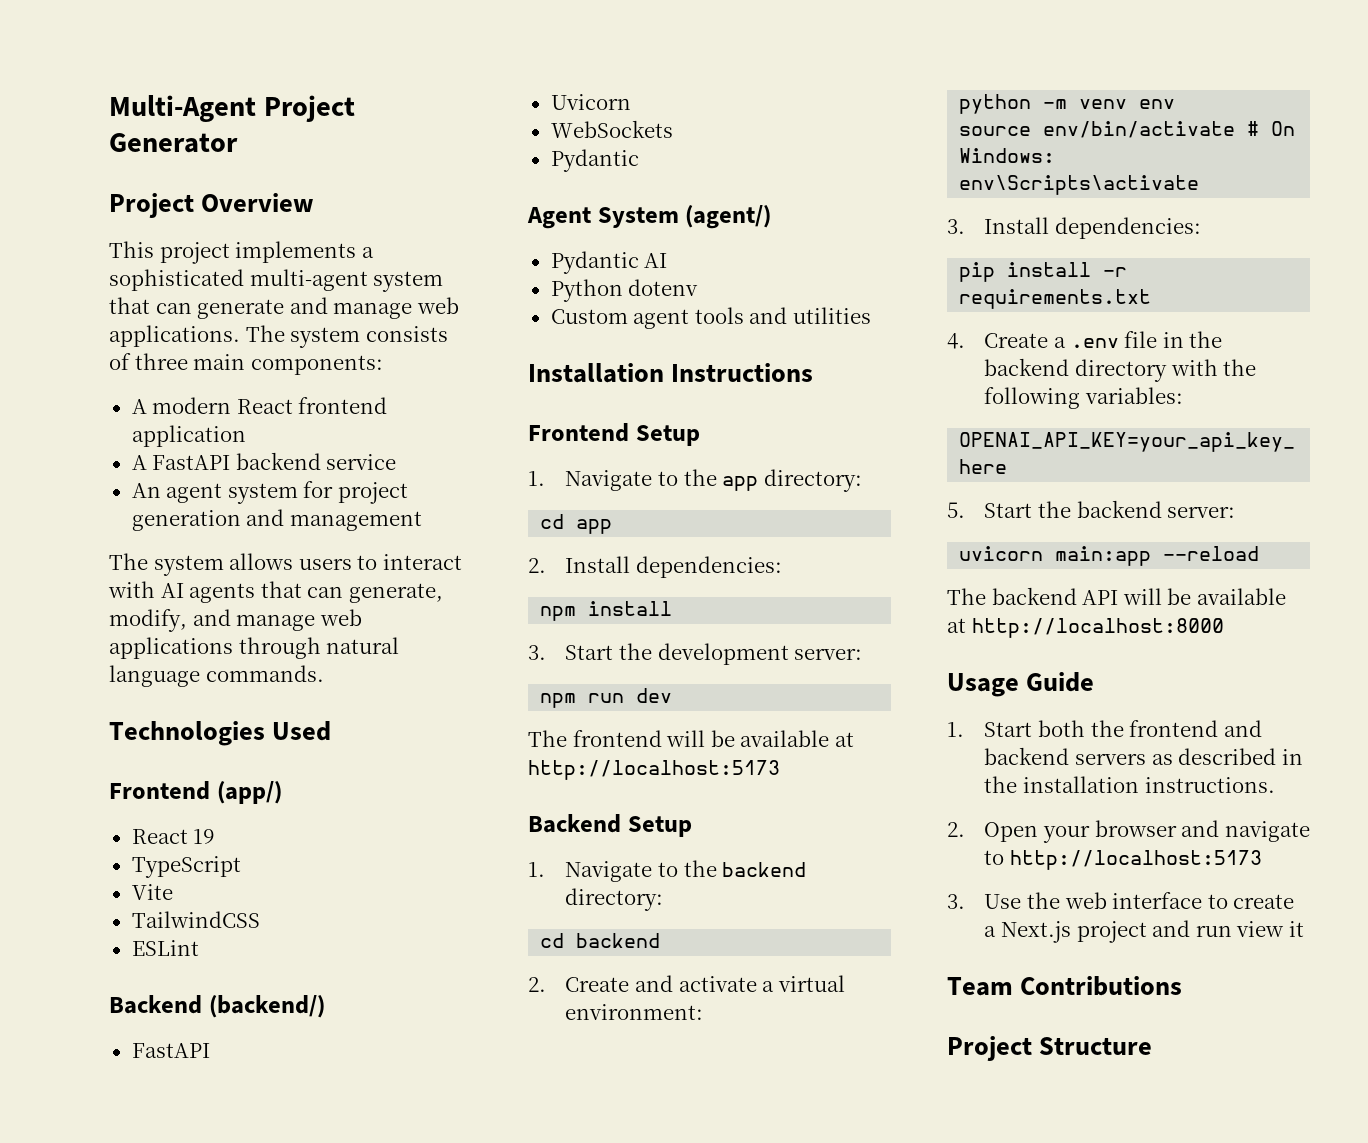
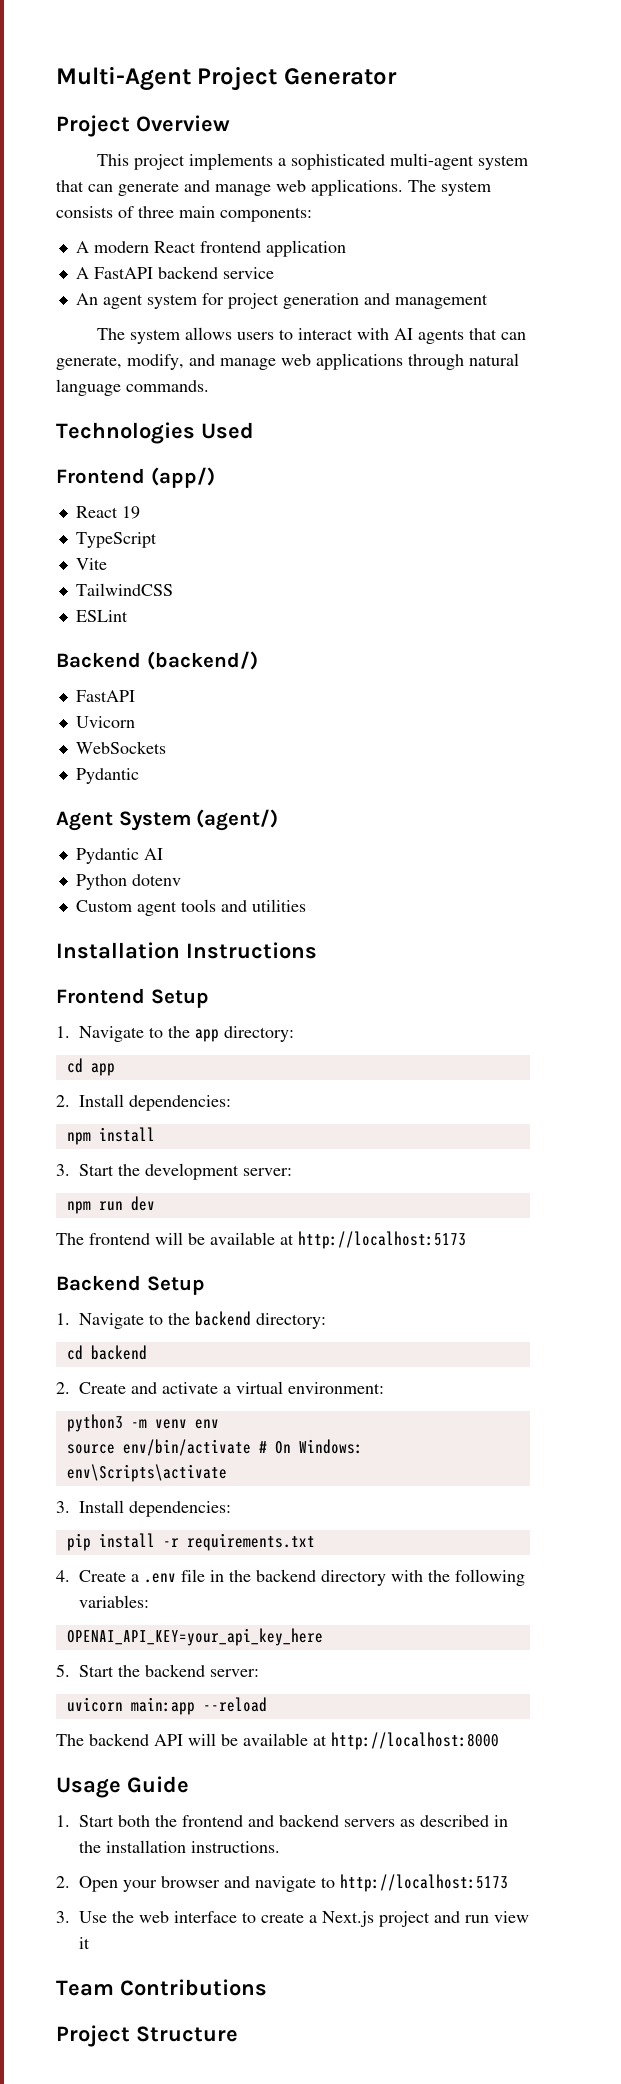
[959,94,1032,114] python -> [66,1414,123,1432] python3

